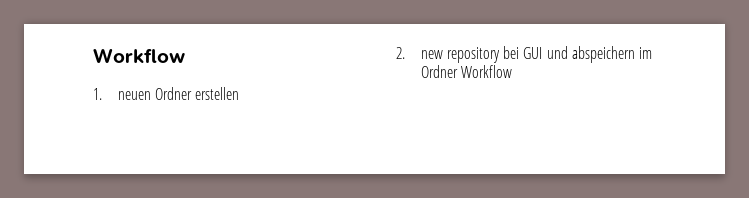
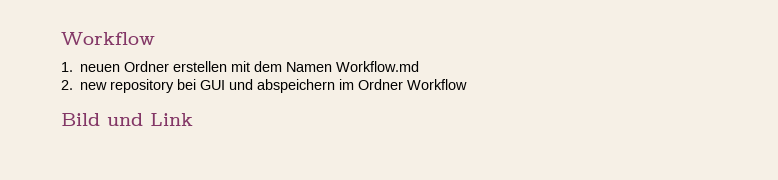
(240, 93) none -> [231,61,420,72] mit dem Namen Workflow.md
(513, 71) none -> [61,113,193,126] // Bild und Link

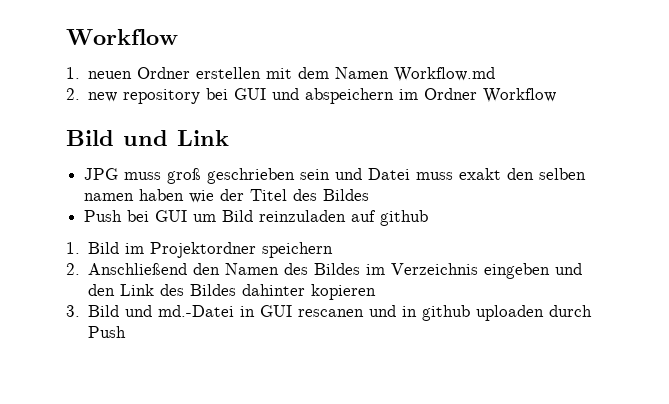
(193, 119) none -> [84,168,587,184] [84,189,370,203] [84,210,429,226] [66,242,334,258] [66,263,583,279] [88,284,377,300] [66,305,593,321] [88,326,127,338] // JPG muss groß geschrieben sein und Datei muss exakt den selben namen haben wie der Titel des Bildes // Push bei GUI um Bild reinzuladen auf github // 1. Bild im Projektordner speichern // 2. Anschließend den Namen des Bildes im Verzeichnis eingeben und den Link des Bildes dahinter kopieren // 3. Bild und md.-Datei in GUI rescanen und in github uploaden durch Push

